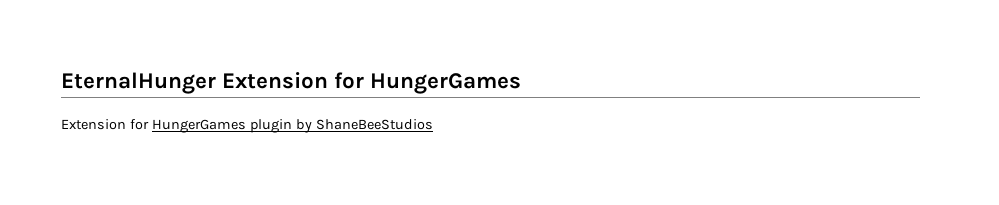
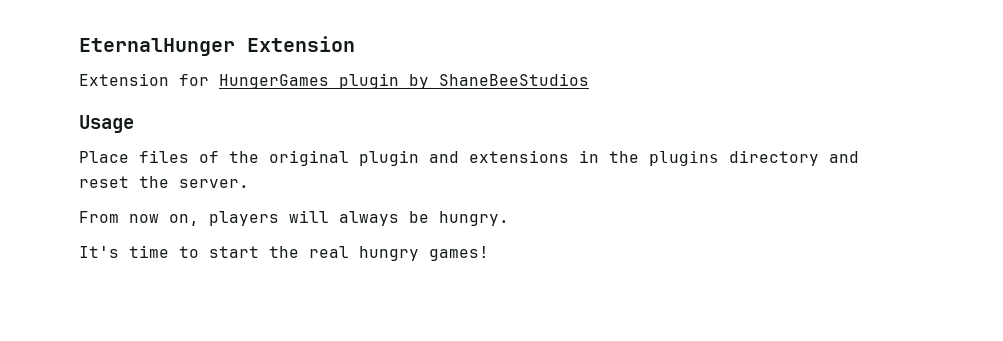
[334,72,522,94] for HungerGames -> (355, 44) none
(433, 124) none -> [79,115,134,133] [79,150,859,166] [79,176,249,188] [79,210,509,226] [79,245,489,261] // Usage // Place files of the original plugin and extensions in the plugins directory and reset the server. // From now on, players will always be hungry. // It's time to start the real hungry games!

